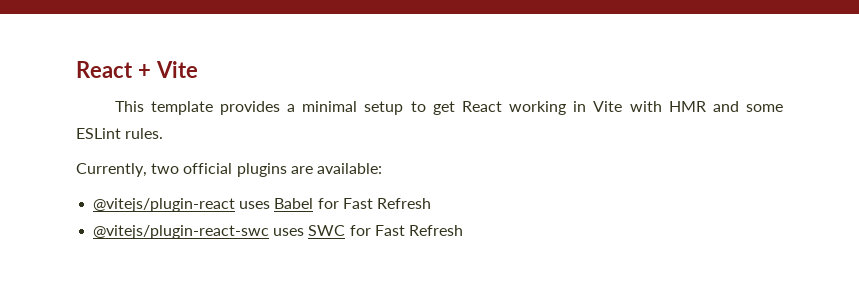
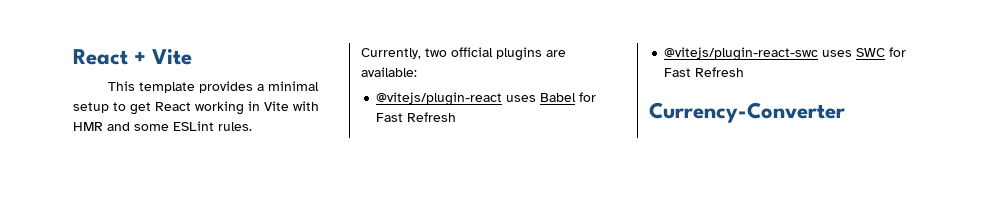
(463, 230) none -> [649,102,845,123] // Currency-Converter

